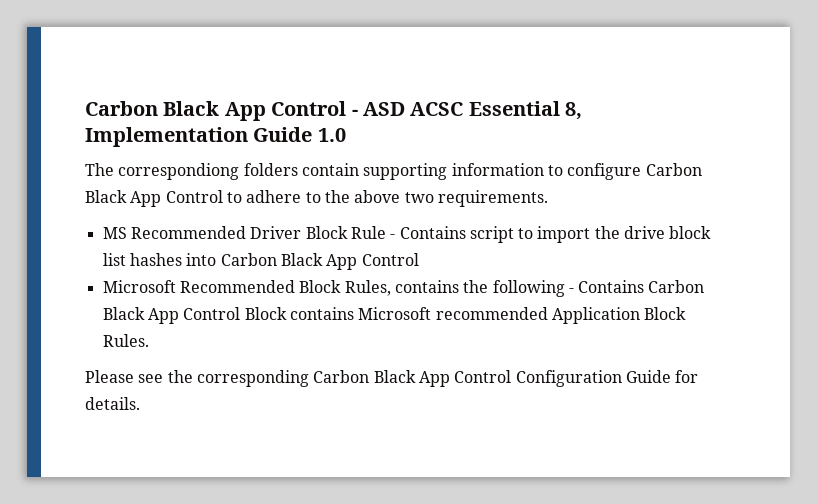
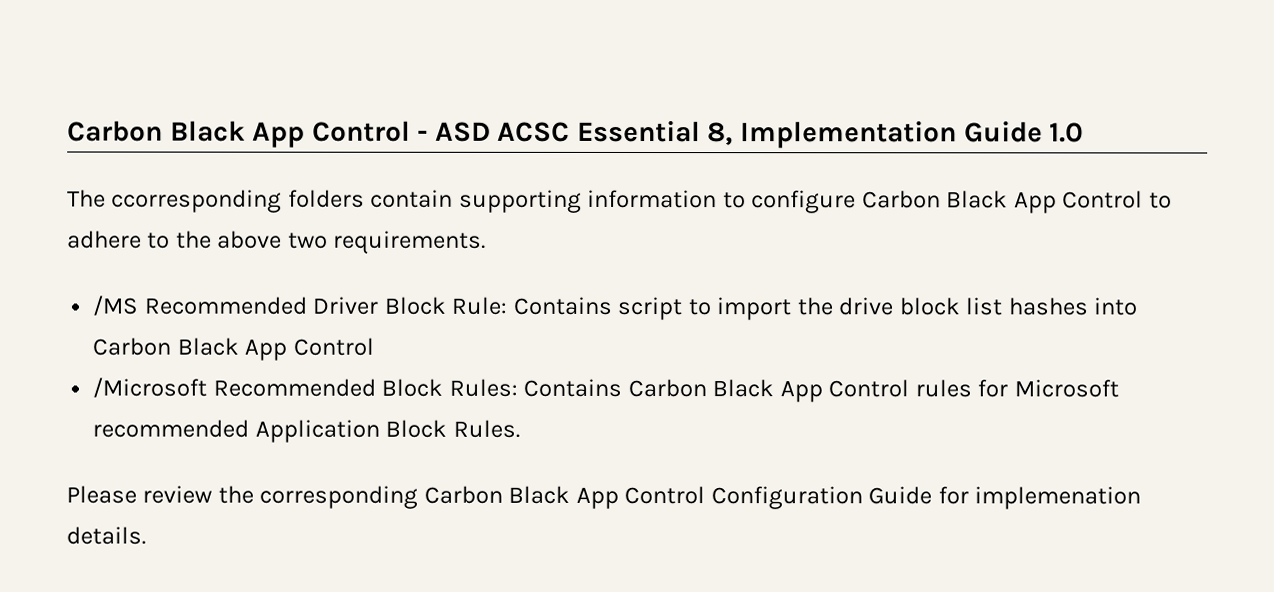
[118,163,240,180] correspondiong -> [111,189,283,213] ccorresponding
[102,227,127,239] MS -> [92,295,140,316] /MS
[350,226,396,239] Rule - -> [451,296,508,315] Rule:
[102,280,176,293] Microsoft -> [92,377,208,398] /Microsoft
[344,280,574,297] Rules, contains the following - -> [448,378,518,397] Rules:
[244,307,354,320] Block contains -> [914,379,1009,398] rules for
[138,374,164,383] see -> [142,485,213,504] review
(699, 376) none -> [974,486,1142,510] implemenation

